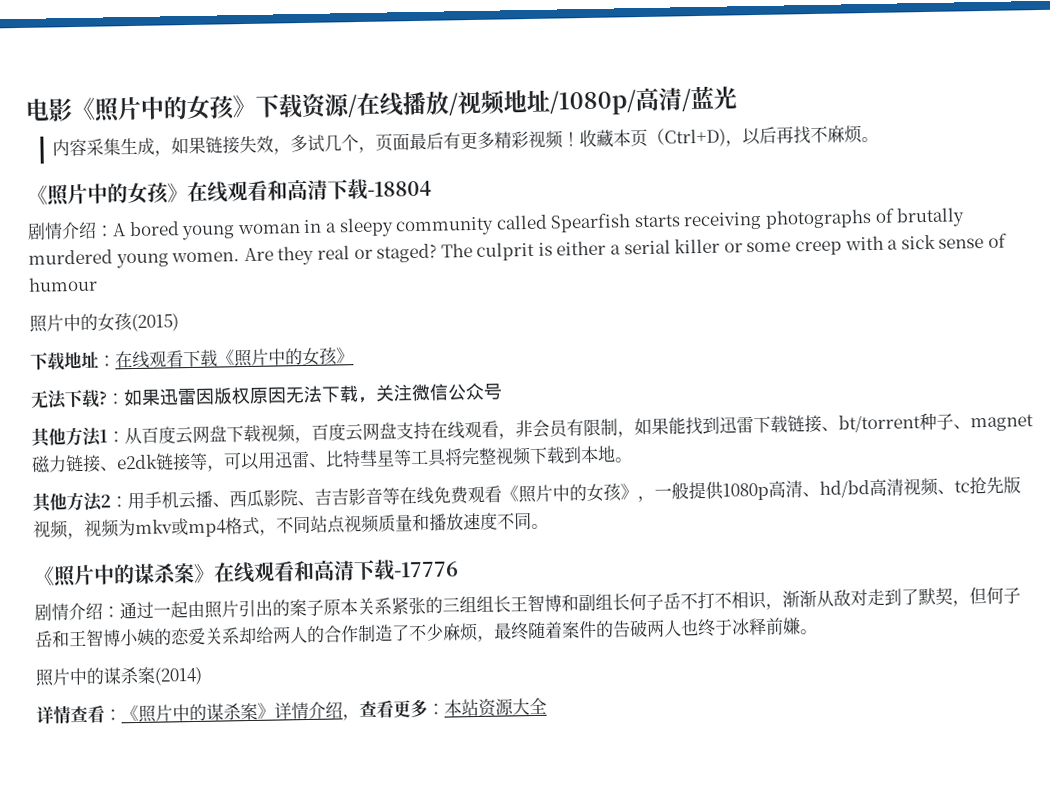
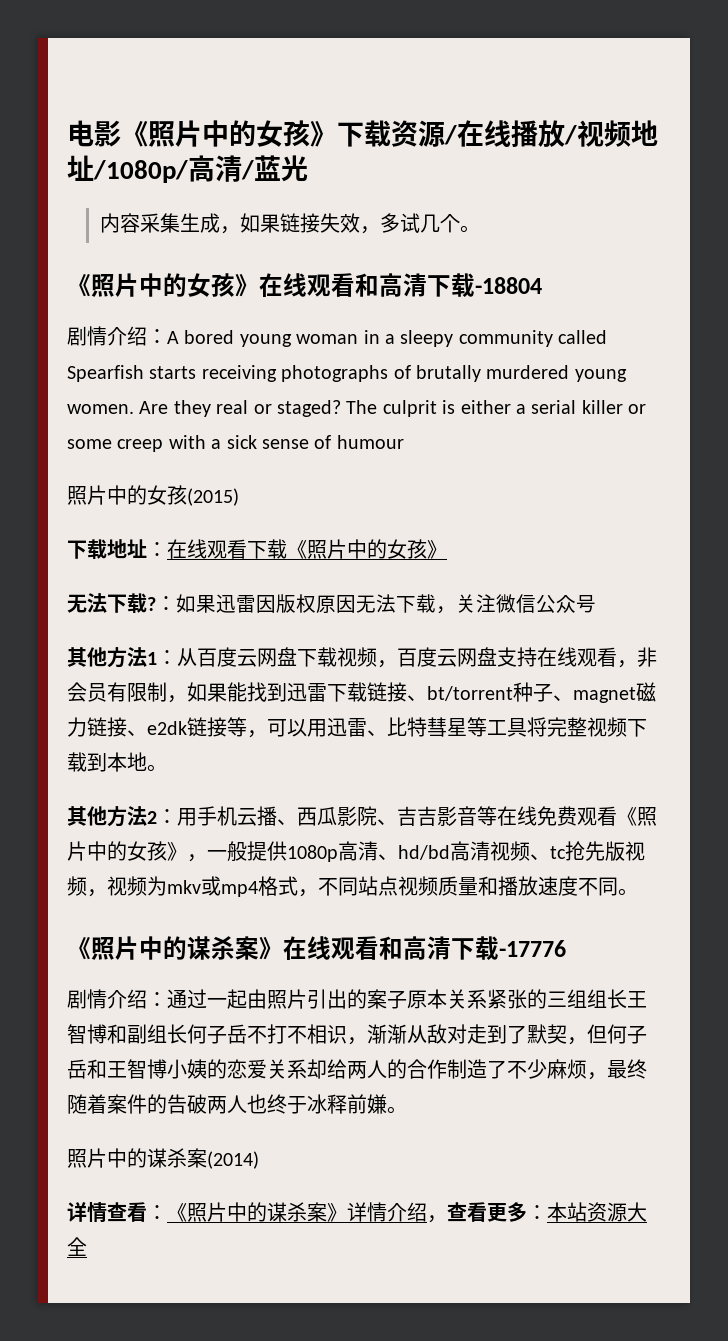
[358,125,863,154] ，页面最后有更多精彩视频！收藏本页（Ctrl+D)，以后再找不麻烦 -> (461, 223) none

